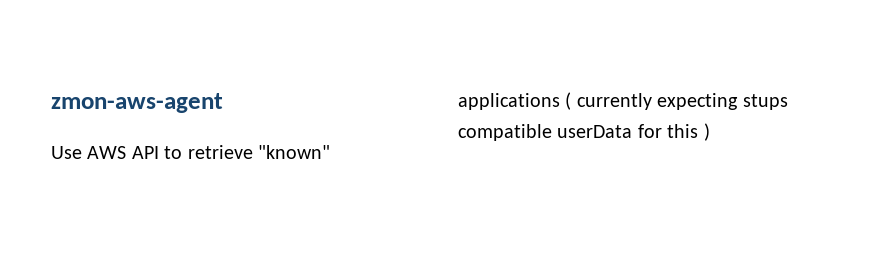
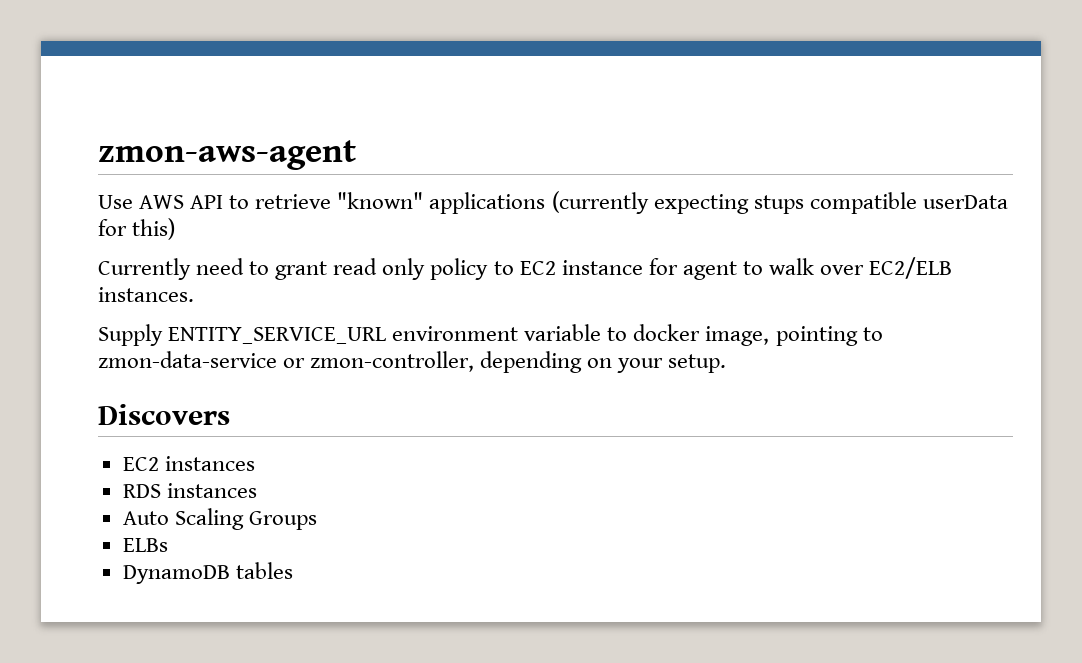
[565,92,652,110] ( currently -> [551,191,649,214] (currently
[667,123,710,141] this ) -> [132,218,176,240] [98,257,953,280] [98,287,194,302] [98,324,883,346] [98,351,727,373] [98,404,230,425] [122,456,255,471] [122,483,257,498] [122,508,317,530] [122,538,168,552] [122,562,293,584] this) // Currently need to grant read only policy to EC2 instance for agent to walk over EC2/ELB instances. // Supply ENTITY_SERVICE_URL environment variable to docker image, pointing to zmon-data-service or zmon-controller, depending on your setup. // Discovers // EC2 instances // RDS instances // Auto Scaling Groups // ELBs // DynamoDB tables

